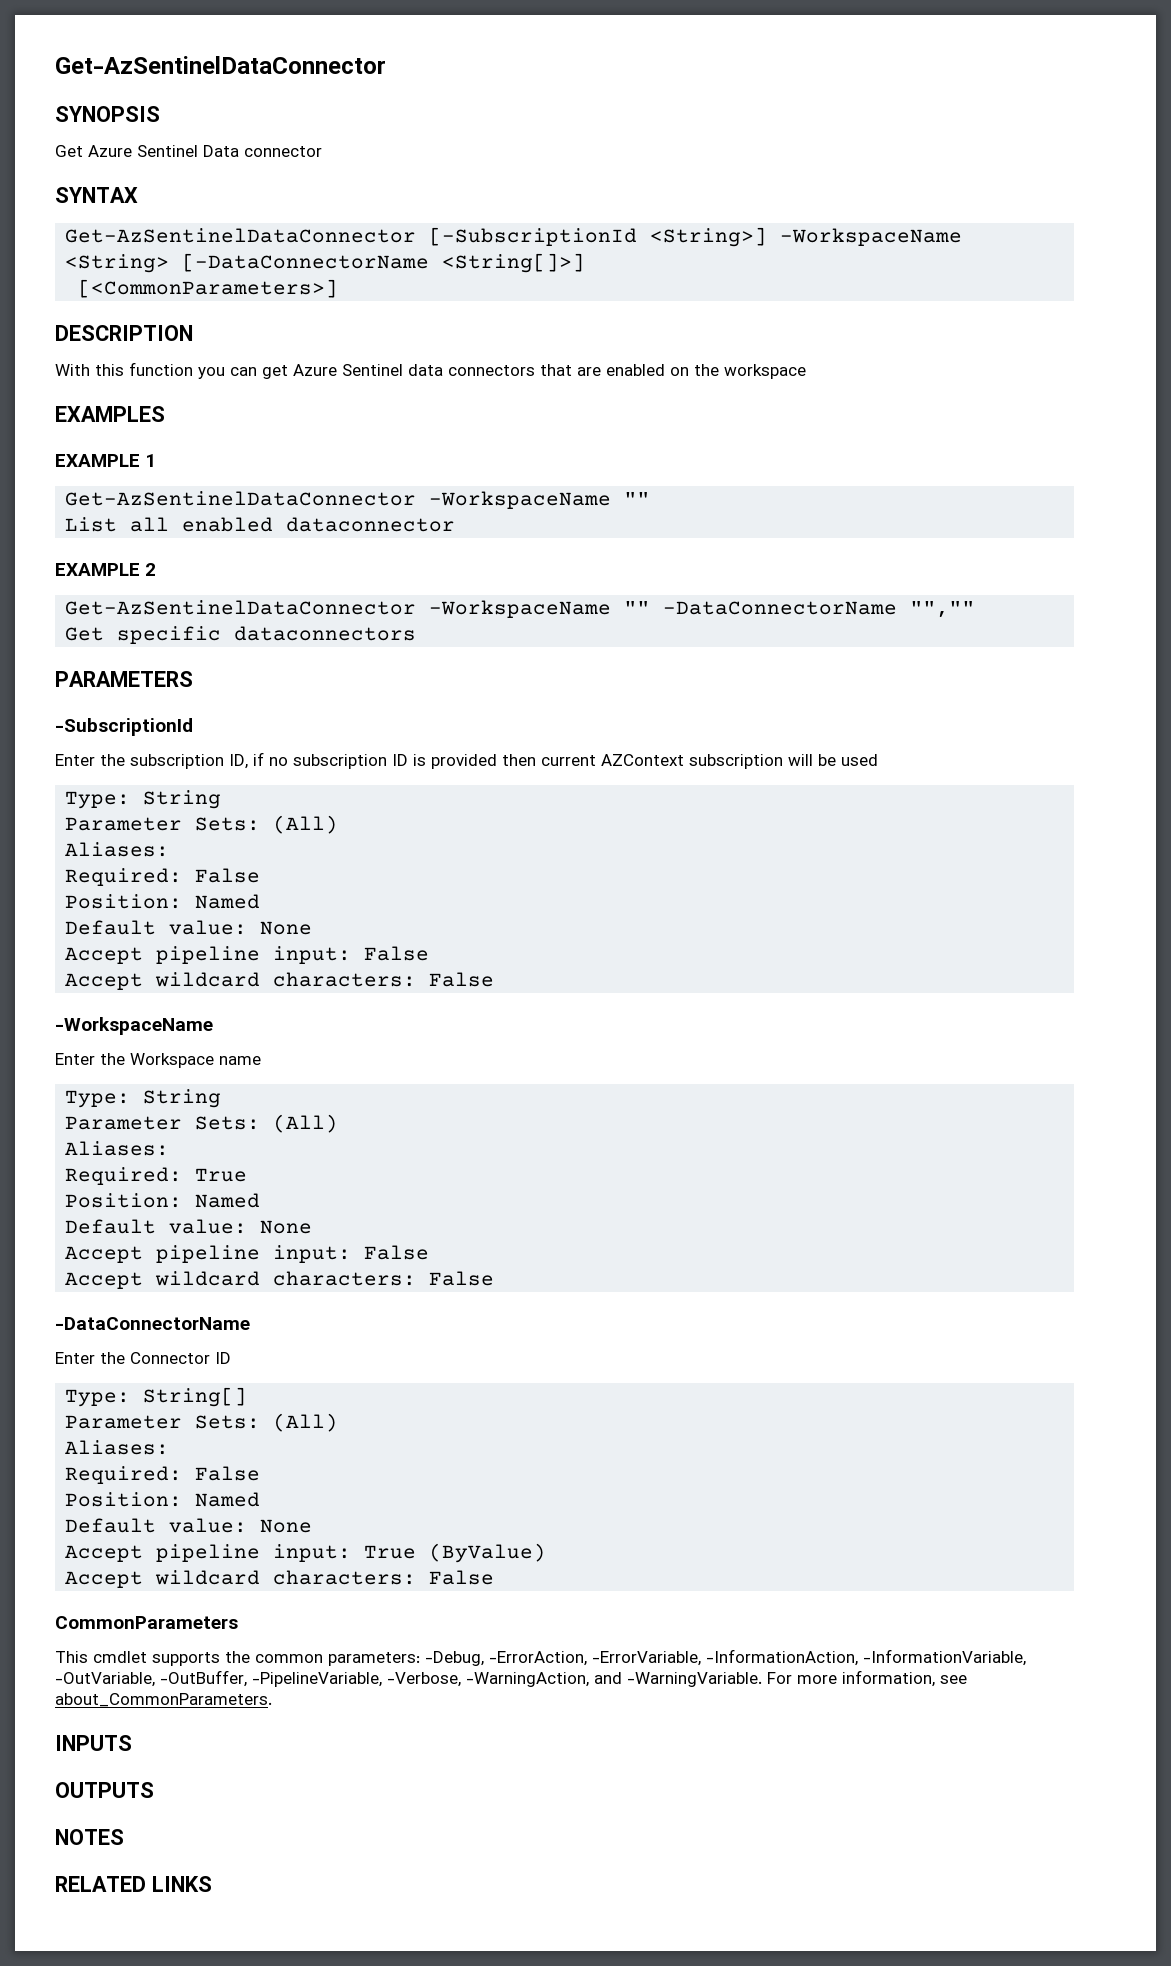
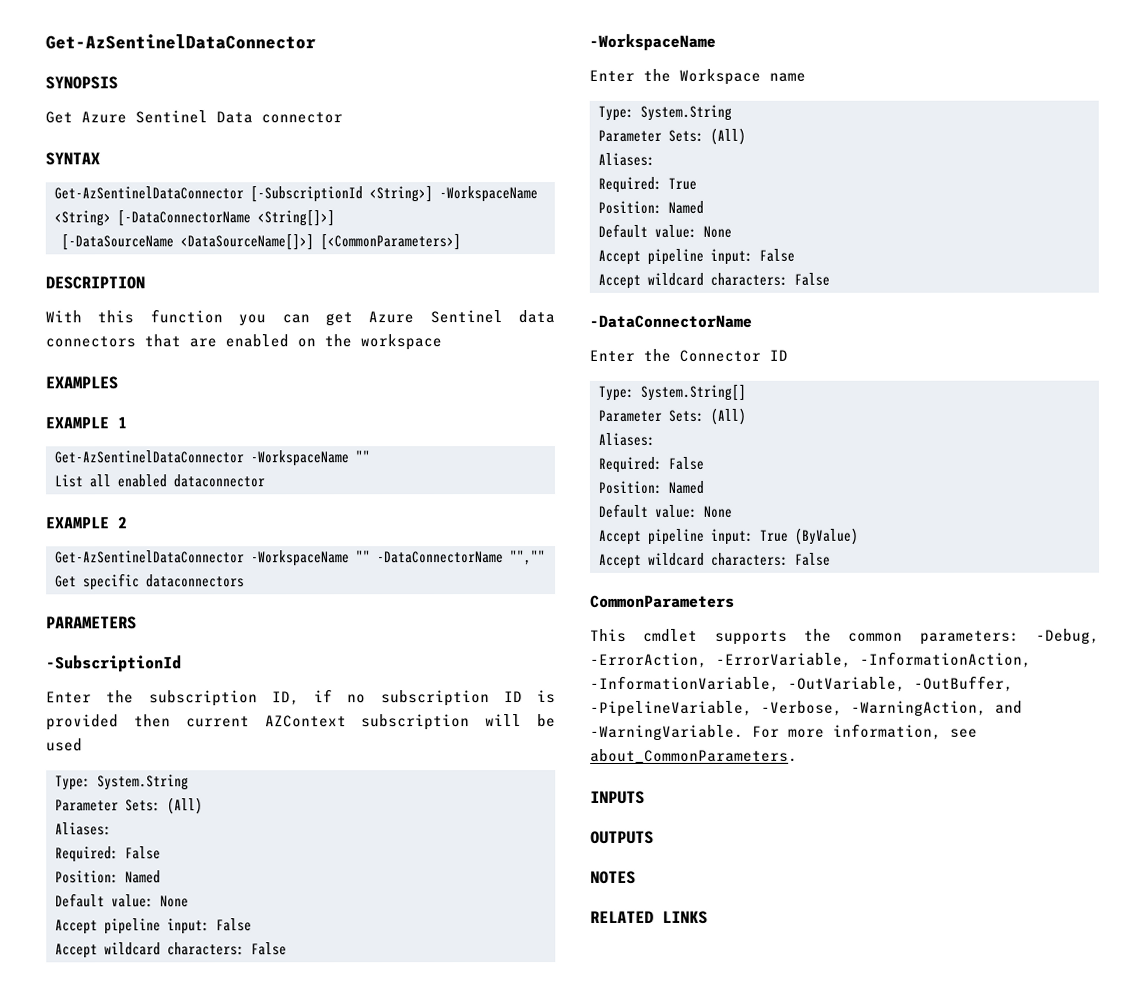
(586, 263) none -> [61,233,314,251] [-DataSourceName <DataSourceName[]>]
[143,790,222,809] String -> [97,774,189,791] System.String
[143,1089,222,1108] String -> [640,104,732,121] System.String
[143,1387,248,1407] String[] -> [640,383,746,401] System.String[]

